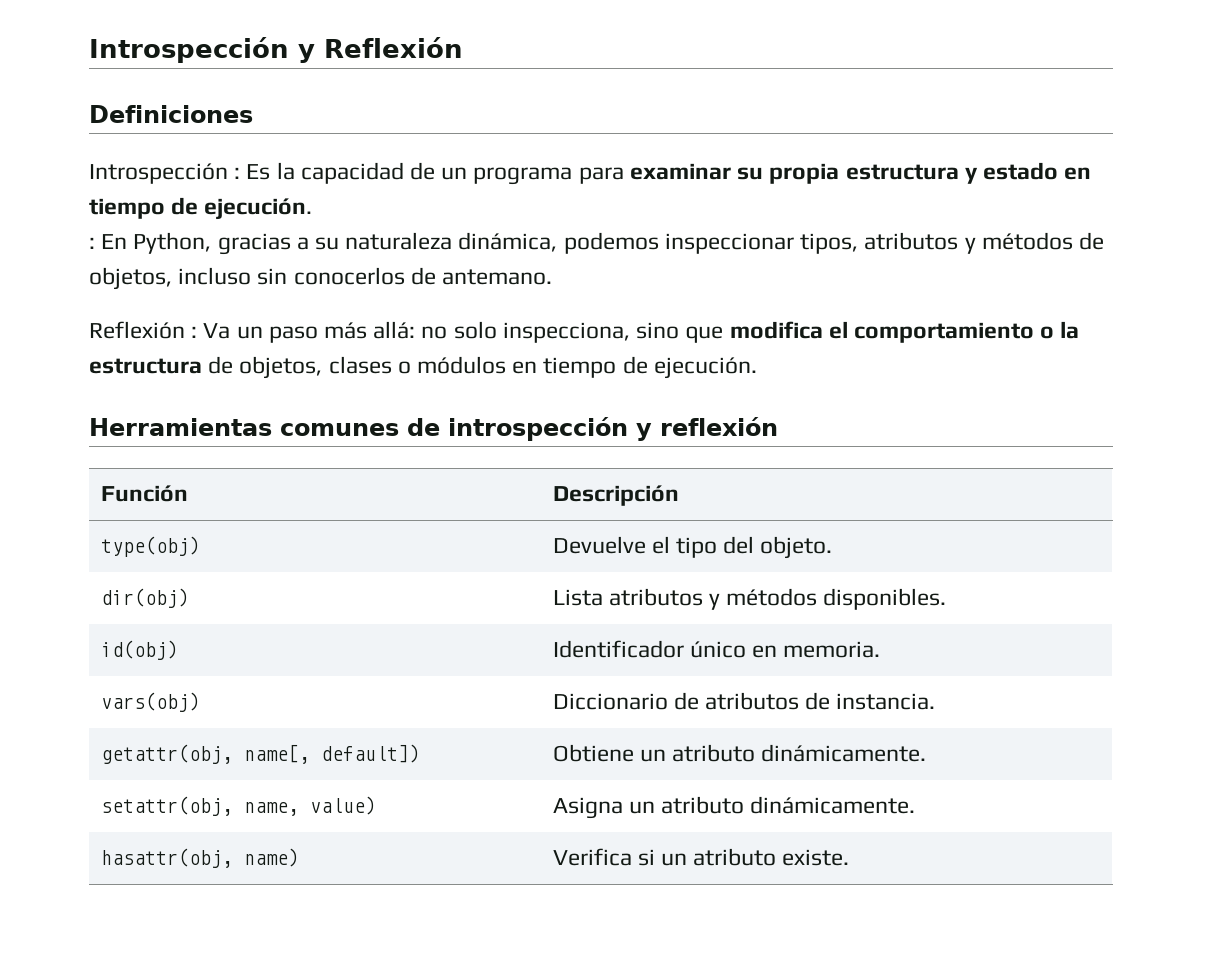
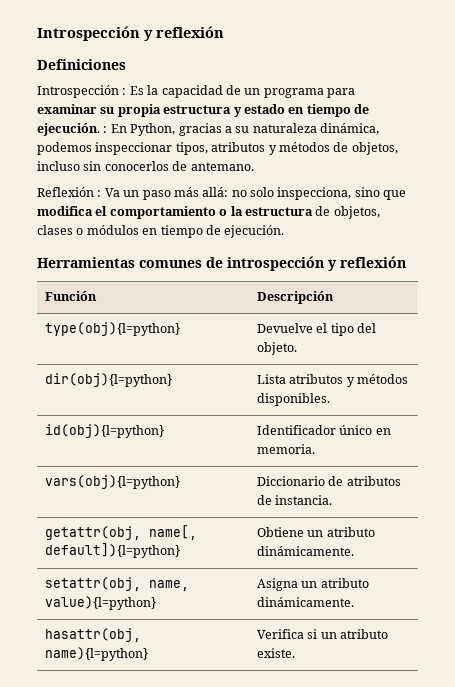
[324,37,463,58] Reflexión -> [156,26,224,38] reflexión
(313, 209) // -> (100, 129) none
[100,536,200,557] type(obj) -> [44,322,180,336] type(obj){l=python}
[100,588,189,608] dir(obj) -> [44,373,172,387] dir(obj){l=python}
[100,640,178,660] id(obj) -> [44,424,164,438] id(obj){l=python}
[100,692,200,712] vars(obj) -> [44,475,180,489] vars(obj){l=python}
[320,744,420,763] default]) -> [44,543,180,558] default]){l=python}
[309,796,376,815] value) -> [44,596,156,610] value){l=python}
[243,848,299,867] name) -> [44,647,148,661] name){l=python}

